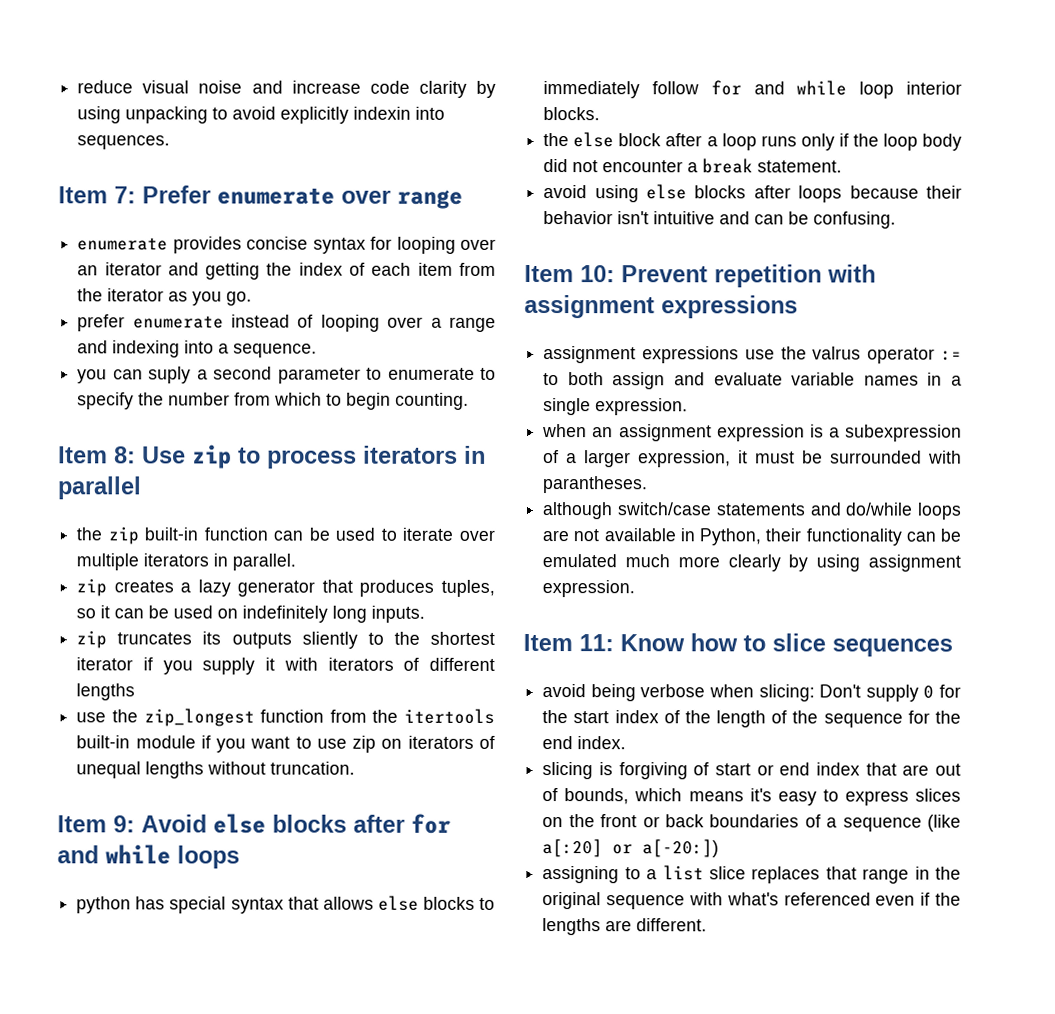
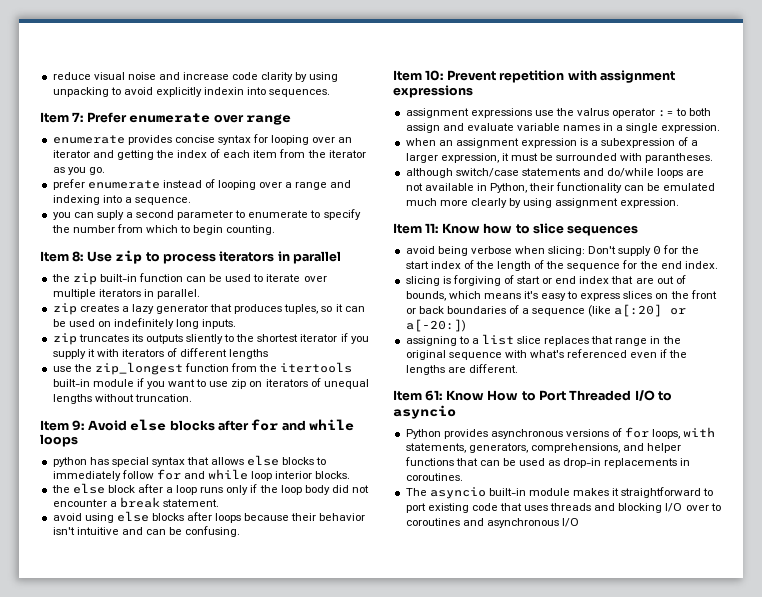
(708, 925) none -> [393,390,672,401] [393,405,456,419] [405,427,716,439] [405,443,682,453] [404,457,691,468] [405,473,463,481] [405,487,714,499] [405,503,721,513] [405,518,579,528] // Item 61: Know How to Port Threaded I/O to asyncio // Python provides asynchronous versions of for loops, with statements, generators, comprehensions, and helper functions that can be used as drop-in replacements in coroutines. // The asyncio built-in module makes it straightforward to port existing code that uses threads and blocking I/O over to coroutines and asynchronous I/O

